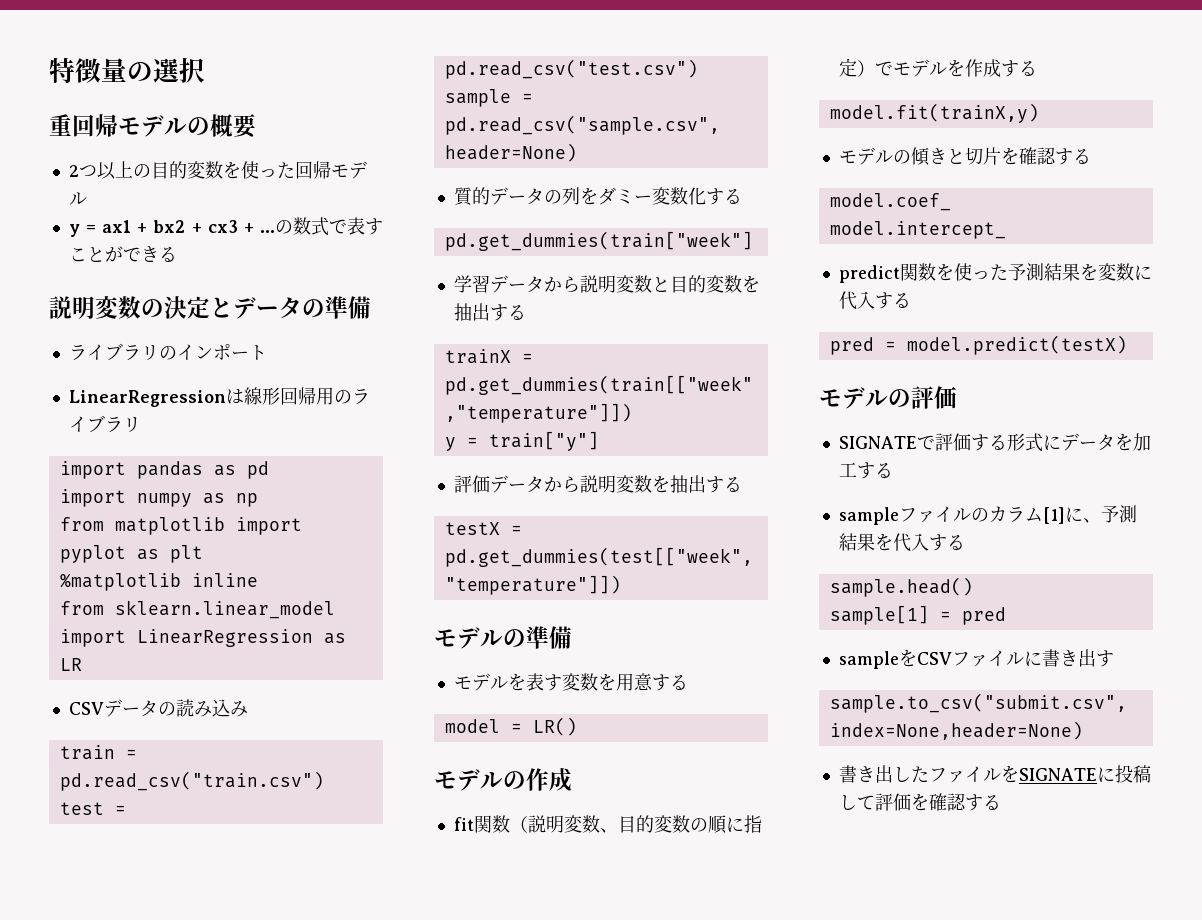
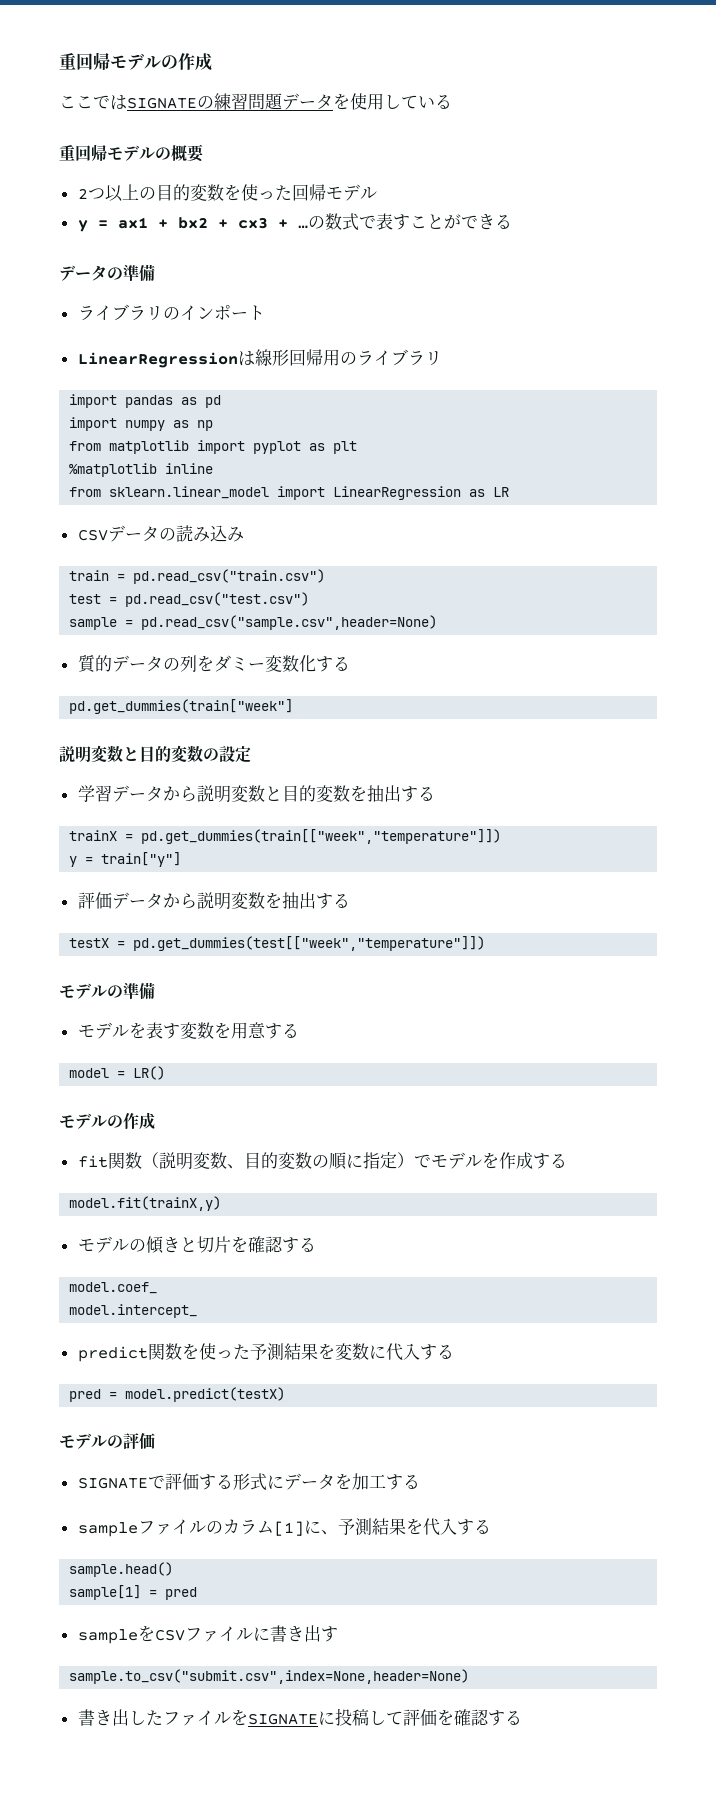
[49,57,205,83] 特徴量の選択 -> [59,52,212,71] [59,93,452,110] 重回帰モデルの作成 // ここではSIGNATEの練習問題データを使用している
[49,296,233,319] 説明変数の決定と -> (512, 221) none
(753, 241) none -> [59,745,251,763] // 説明変数と目的変数の設定

